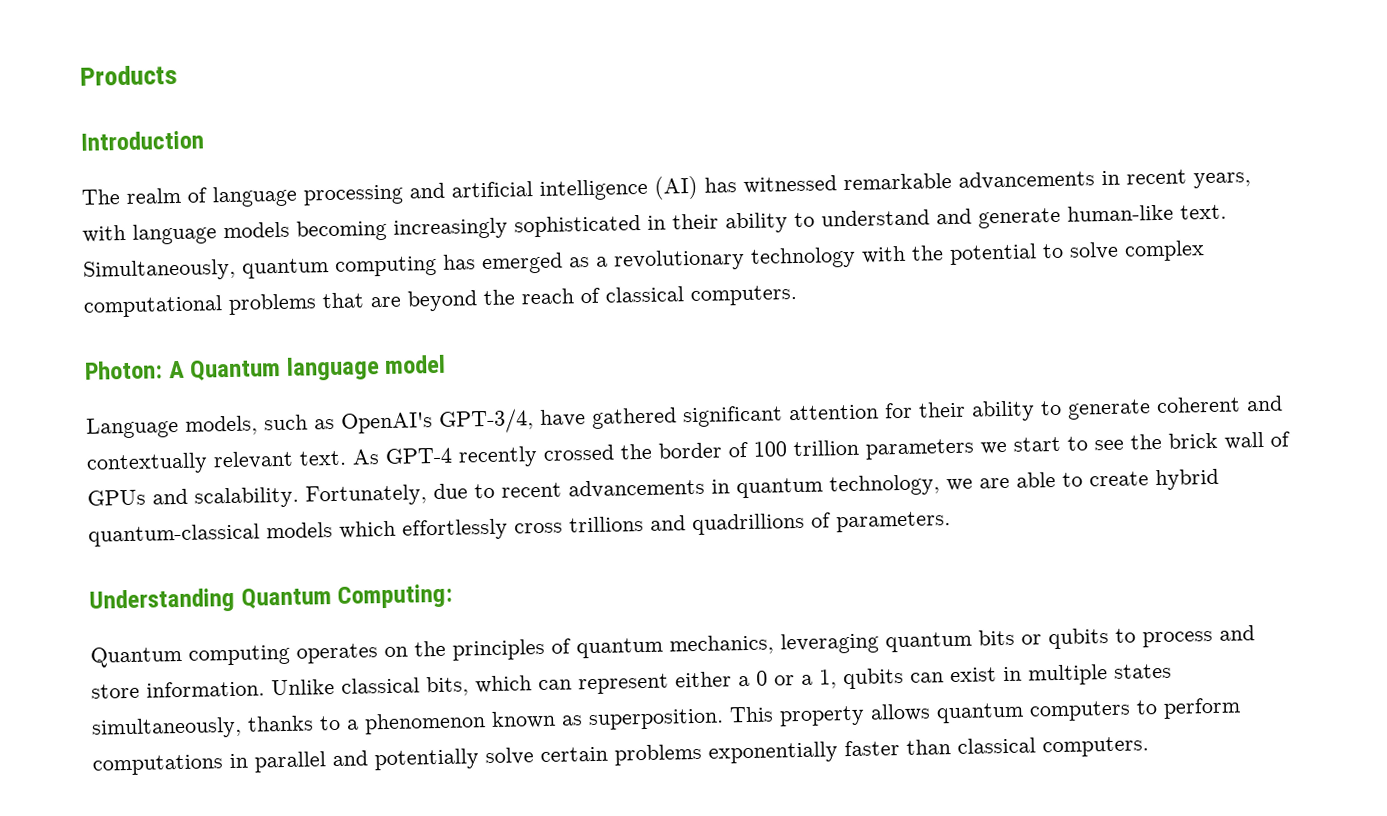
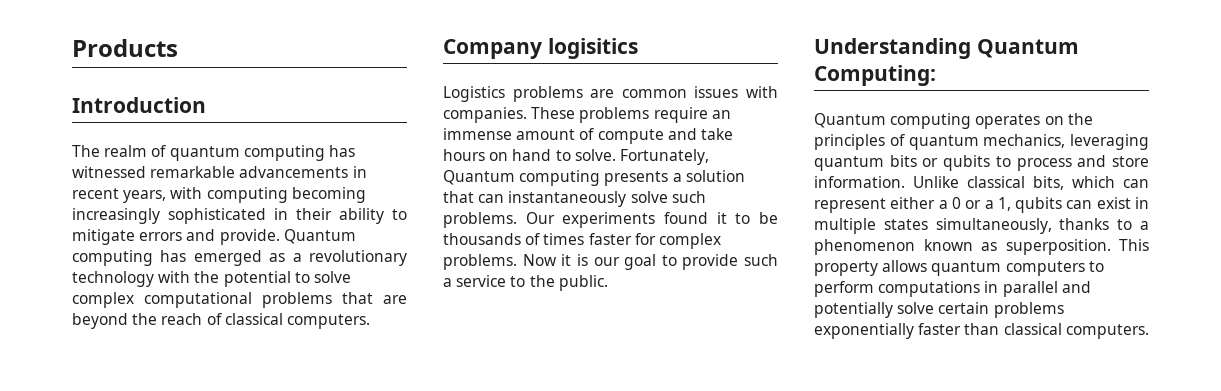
[212,175,698,208] language processing and artificial intelligence (AI) -> [169,145,325,161] quantum computing
[132,221,290,245] language models -> [206,187,288,203] computing
[821,204,1227,229] [83,258,329,282] understand and generate human-like text. Simultaneously, quantum -> [72,229,356,245] mitigate errors and provide. Quantum
[84,354,447,381] [86,395,1283,439] [86,431,1290,475] [87,468,1219,509] [88,511,951,547] Photon: A Quantum language model // Language models, such as OpenAI's GPT-3/4, have gathered significant attention for their ability to generate coherent and contextually relevant text. As GPT-4 recently crossed the border of 100 trillion parameters we start to see the brick wall of GPUs and scalability. Fortunately, due to recent advancements in quantum technology, we are able to create hybrid quantum-classical models which effortlessly cross trillions and quadrillions of parameters. -> [443,38,638,59] [443,86,778,102] [443,107,731,123] [443,128,733,144] [443,149,709,165] [443,170,745,186] [443,191,706,207] [443,212,778,228] [443,233,721,249] [443,254,778,270] [443,275,608,291] Company logisitics // Logistics problems are common issues with companies. These problems require an immense amount of compute and take hours on hand to solve. Fortunately, Quantum computing presents a solution that can instantaneously solve such problems. Our experiments found it to be thousands of times faster for complex problems. Now it is our goal to provide such a service to the public.

